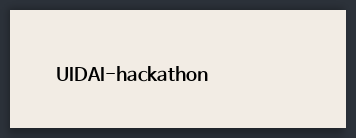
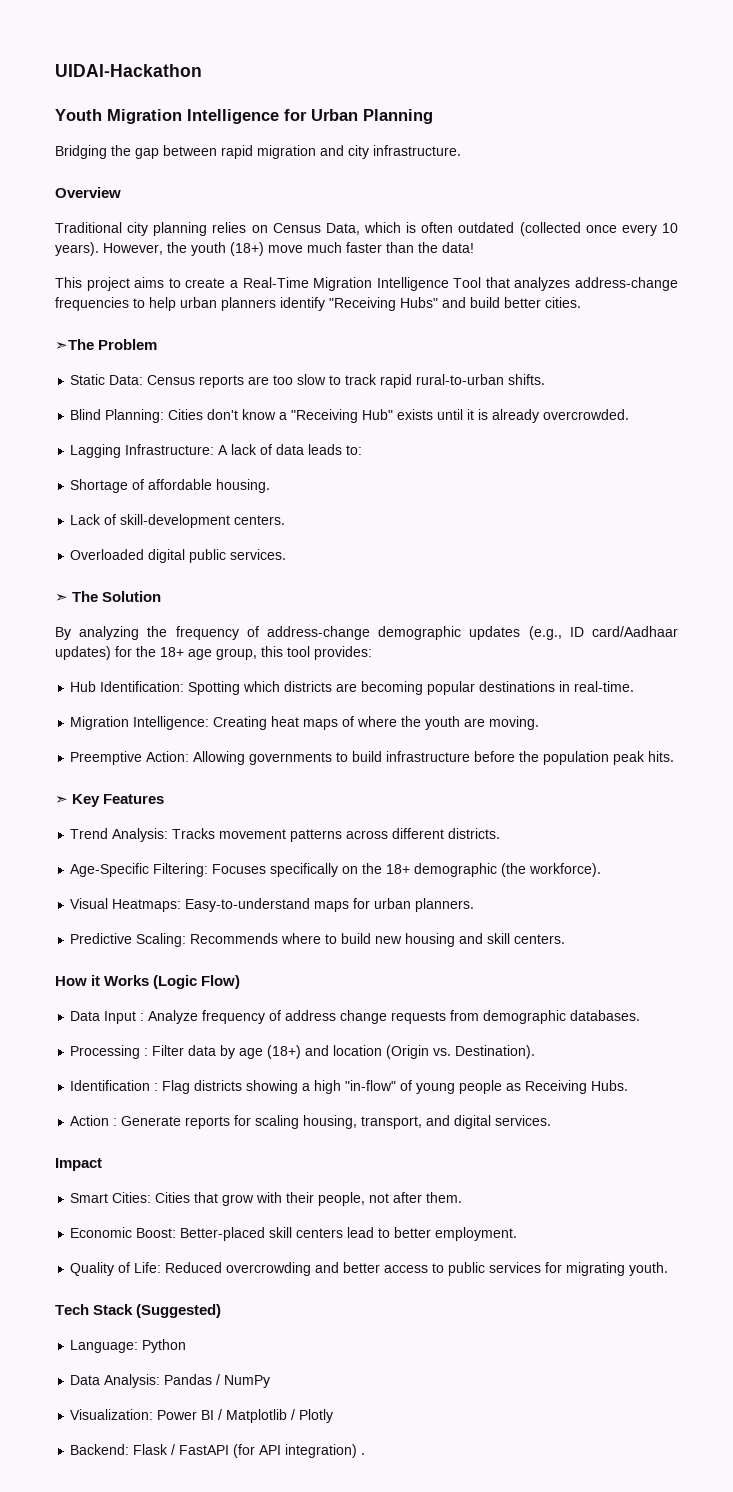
[56,66,208,82] UIDAI-hackathon -> [55,64,202,77] [55,109,433,124] [55,145,461,159] [55,187,121,198] [55,222,678,236] [55,242,474,256] [55,277,678,291] [55,297,581,311] [55,339,158,350] [70,374,546,388] [70,409,630,423] [70,444,363,458] [70,479,271,493] [70,514,286,528] [70,549,287,563] [55,591,162,602] [55,626,678,640] [55,646,372,660] [70,681,635,695] [70,716,540,730] [70,751,675,765] [55,794,165,807] [70,828,501,842] [70,863,602,877] [70,898,475,912] [70,933,566,947] [55,975,241,989] [70,1010,641,1024] [70,1045,536,1059] [70,1080,629,1094] [70,1115,552,1129] [55,1158,102,1171] [70,1192,463,1206] [70,1227,518,1241] [70,1262,669,1276] [55,1304,222,1318] [70,1339,187,1353] [70,1374,271,1388] [70,1409,334,1423] [70,1444,366,1458] UIDAI-Hackathon // Youth Migration Intelligence for Urban Planning // Bridging the gap between rapid migration and city infrastructure. // Overview // Traditional city planning relies on Census Data, which is often outdated (collected once every 10 years). However, the youth (18+) move much faster than the data! // This project aims to create a Real-Time Migration Intelligence Tool that analyzes address-change frequencies to help urban planners identify "Receiving Hubs" and build better cities. // ➣The Problem // Static Data: Census reports are too slow to track rapid rural-to-urban shifts. // Blind Planning: Cities don't know a "Receiving Hub" exists until it is already overcrowded. // Lagging Infrastructure: A lack of data leads to: // Shortage of affordable housing. // Lack of skill-development centers. // Overloaded digital public services. // ➣ The Solution // By analyzing the frequency of address-change demographic updates (e.g., ID card/Aadhaar updates) for the 18+ age group, this tool provides: // Hub Identification: Spotting which districts are becoming popular destinations in real-time. // Migration Intelligence: Creating heat maps of where the youth are moving. // Preemptive Action: Allowing governments to build infrastructure before the population peak hits. // ➣ Key Features // Trend Analysis: Tracks movement patterns across different districts. // Age-Specific Filtering: Focuses specifically on the 18+ demographic (the workforce). // Visual Heatmaps: Easy-to-understand maps for urban planners. // Predictive Scaling: Recommends where to build new housing and skill centers. // How it Works (Logic Flow) // Data Input : Analyze frequency of address change requests from demographic databases. // Processing : Filter data by age (18+) and location (Origin vs. Destination). // Identification : Flag districts showing a high "in-flow" of young people as Receiving Hubs. // Action : Generate reports for scaling housing, transport, and digital services. // Impact // Smart Cities: Cities that grow with their people, not after them. // Economic Boost: Better-placed skill centers lead to better employment. // Quality of Life: Reduced overcrowding and better access to public services for migrating youth. // Tech Stack (Suggested) // Language: Python // Data Analysis: Pandas / NumPy // Visualization: Power BI / Matplotlib / Plotly // Backend: Flask / FastAPI (for API integration) .

